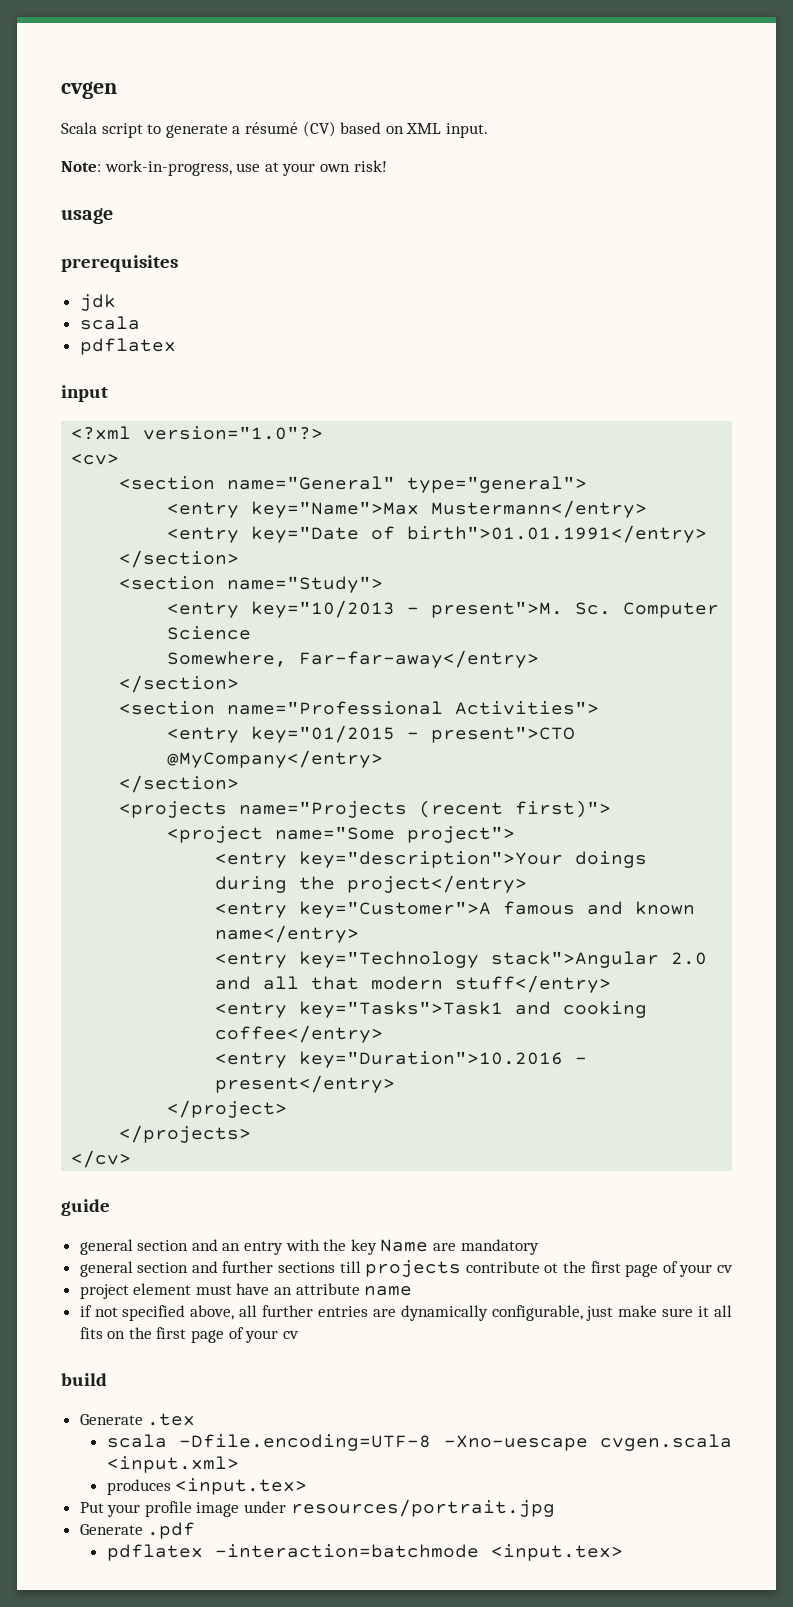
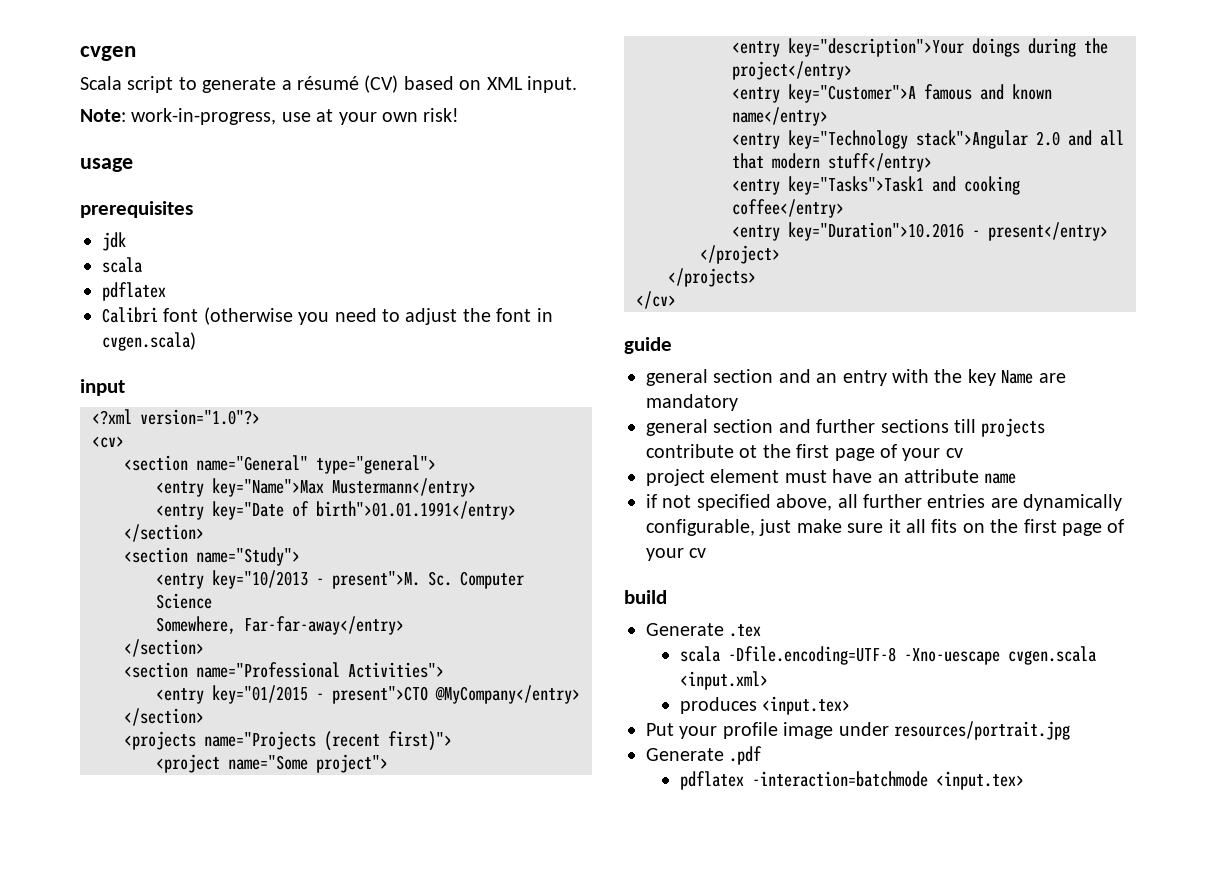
(176, 346) none -> [102,307,553,325] [102,332,196,351] // Calibri font (otherwise you need to adjust the font in cvgen.scala)

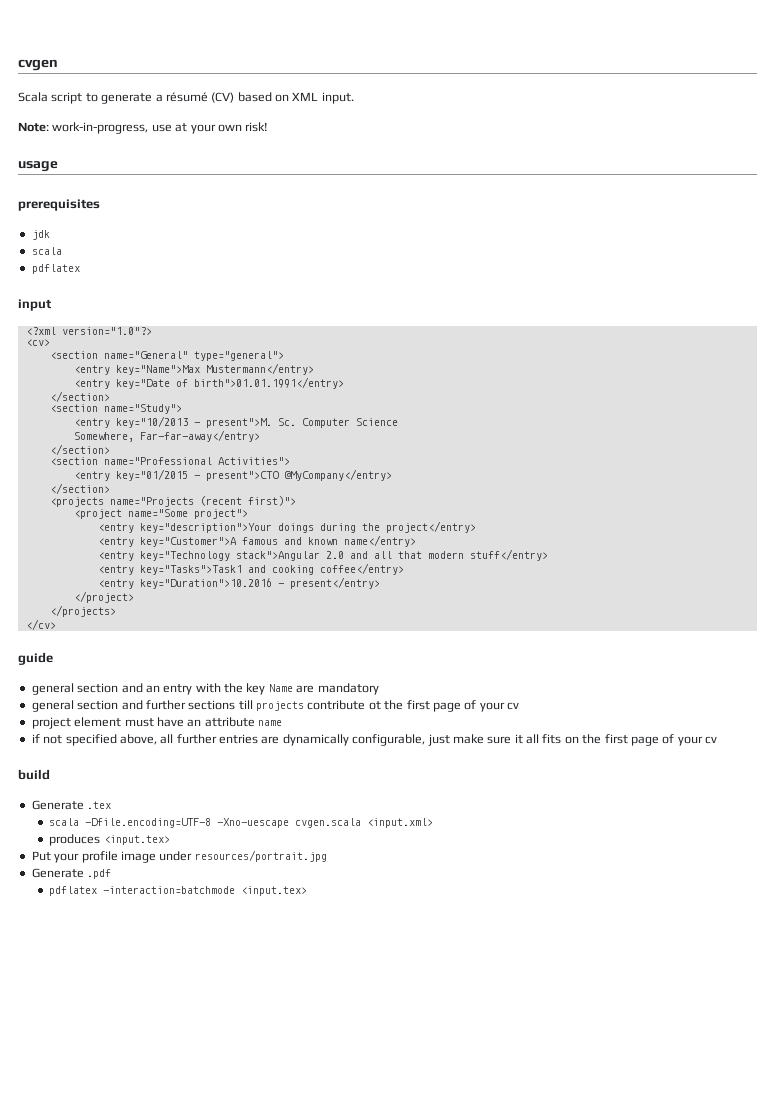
[102,307,553,325] [102,332,196,351] // Calibri font (otherwise you need to adjust the font in cvgen.scala) -> (80, 269) none

